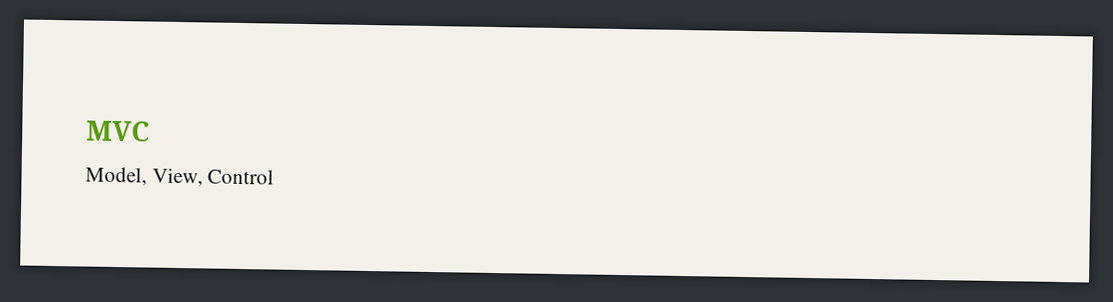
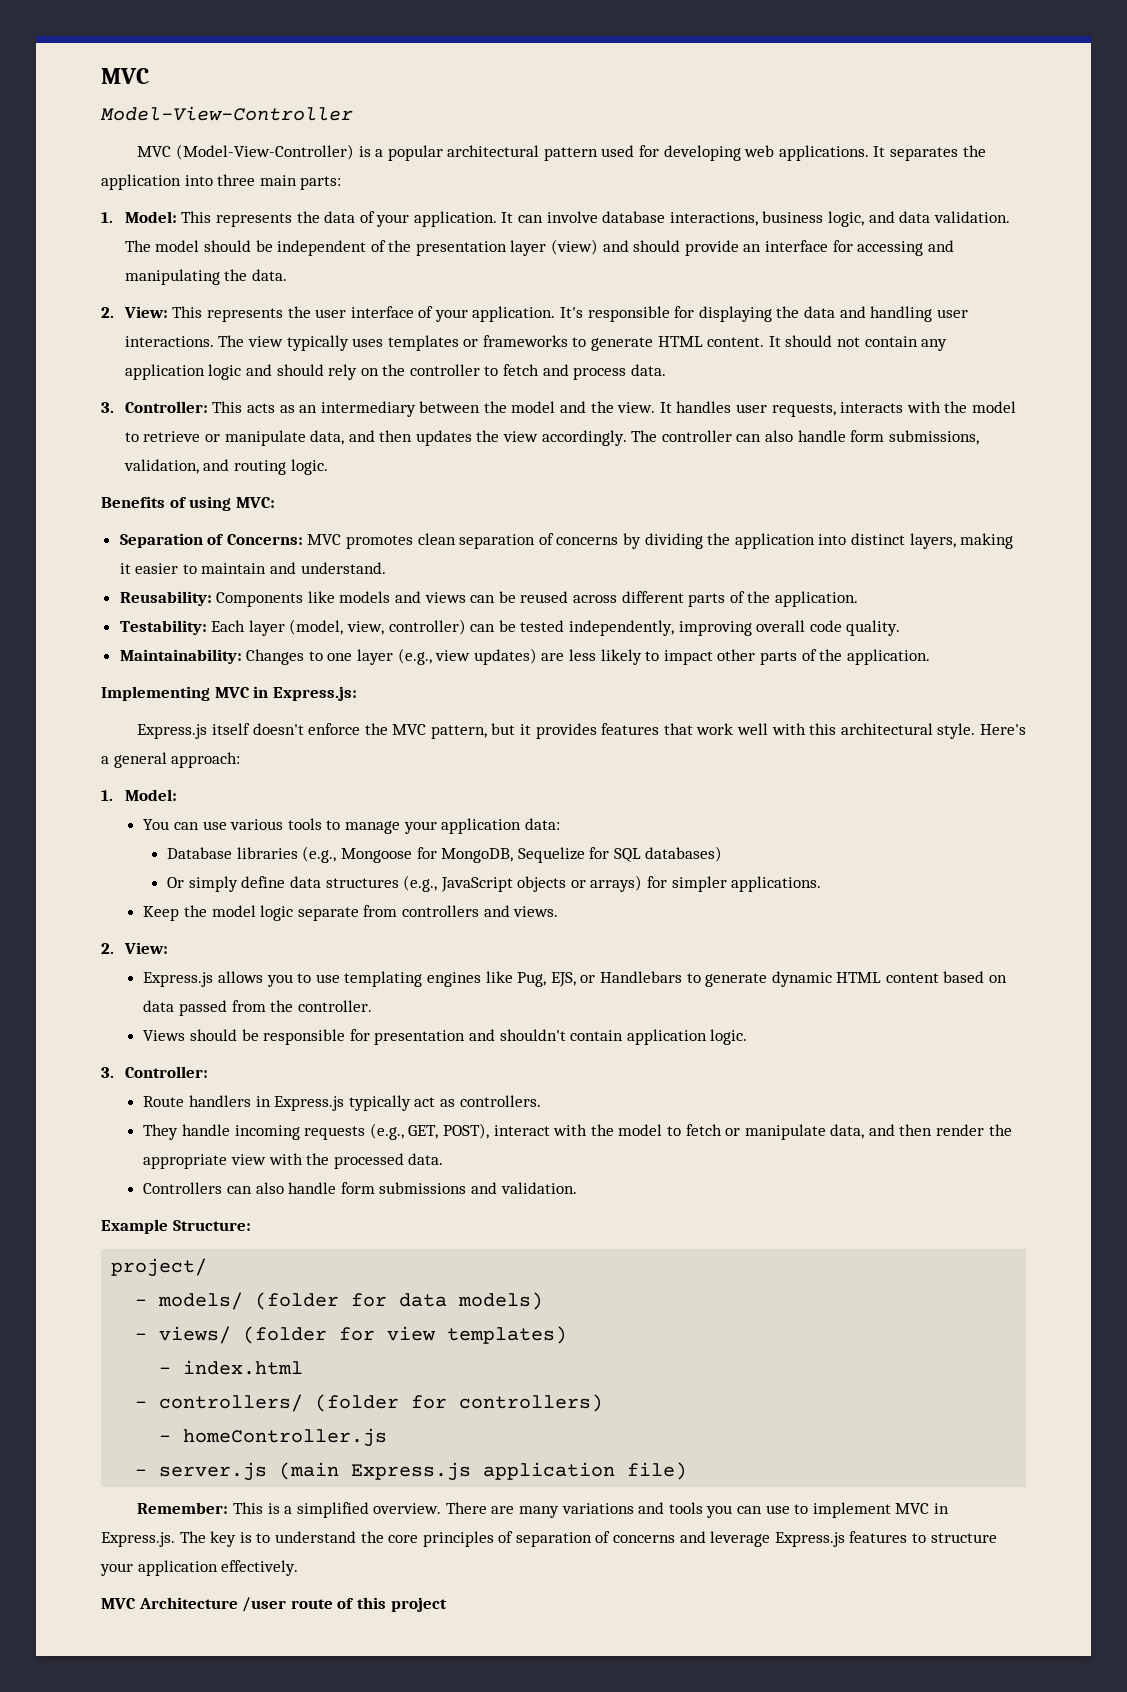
[85,166,275,187] Model, View, Control -> [100,106,353,121] [137,144,986,161] [101,174,342,190] [101,211,1010,227] [124,239,954,256] [124,269,287,285] [101,306,968,322] [124,335,948,351] [124,364,666,380] [101,401,1016,417] [124,430,979,446] [123,459,328,475] [101,496,275,511] [119,533,1014,549] [119,562,386,574] [119,591,858,607] [119,619,901,636] [119,648,930,665] [101,686,357,701] [137,723,1026,739] [101,752,241,768] [101,789,177,801] [143,818,560,834] [167,846,723,863] [167,875,822,892] [143,905,559,921] [101,942,168,954] [143,971,1008,987] [143,1000,372,1016] [143,1029,748,1045] [101,1066,208,1078] [143,1095,541,1111] [143,1123,1012,1140] [143,1153,444,1169] [143,1182,577,1194] [101,1219,251,1234] [111,1258,208,1277] [135,1292,544,1310] [135,1326,568,1344] [159,1360,304,1375] [135,1394,604,1412] [159,1428,388,1447] [135,1462,688,1481] [137,1502,949,1518] [101,1531,997,1547] [100,1560,299,1576] [101,1597,447,1612] Model-View-Controller // MVC (Model-View-Controller) is a popular architectural pattern used for developing web applications. It separates the application into three main parts: // 1. Model: This represents the data of your application. It can involve database interactions, business logic, and data validation. The model should be independent of the presentation layer (view) and should provide an interface for accessing and manipulating the data. // 2. View: This represents the user interface of your application. It's responsible for displaying the data and handling user interactions. The view typically uses templates or frameworks to generate HTML content. It should not contain any application logic and should rely on the controller to fetch and process data. // 3. Controller: This acts as an intermediary between the model and the view. It handles user requests, interacts with the model to retrieve or manipulate data, and then updates the view accordingly. The controller can also handle form submissions, validation, and routing logic. // Benefits of using MVC: // Separation of Concerns: MVC promotes clean separation of concerns by dividing the application into distinct layers, making it easier to maintain and understand. // Reusability: Components like models and views can be reused across different parts of the application. // Testability: Each layer (model, view, controller) can be tested independently, improving overall code quality. // Maintainability: Changes to one layer (e.g., view updates) are less likely to impact other parts of the application. // Implementing MVC in Express.js: // Express.js itself doesn't enforce the MVC pattern, but it provides features that work well with this architectural style. Here's a general approach: // 1. Model: // You can use various tools to manage your application data: // Database libraries (e.g., Mongoose for MongoDB, Sequelize for SQL databases) // Or simply define data structures (e.g., JavaScript objects or arrays) for simpler applications. // Keep the model logic separate from controllers and views. // 2. View: // Express.js allows you to use templating engines like Pug, EJS, or Handlebars to generate dynamic HTML content based on data passed from the controller. // Views should be responsible for presentation and shouldn't contain application logic. // 3. Controller: // Route handlers in Express.js typically act as controllers. // They handle incoming requests (e.g., GET, POST), interact with the model to fetch or manipulate data, and then render the appropriate view with the processed data. // Controllers can also handle form submissions and validation. // Example Structure: // project/ // - models/ (folder for data models) // - views/ (folder for view templates) // - index.html // - controllers/ (folder for controllers) // - homeController.js // - server.js (main Express.js application file) // Remember: This is a simplified overview. There are many variations and tools you can use to implement MVC in Express.js. The key is to understand the core principles of separation of concerns and leverage Express.js features to structure your application effectively. // MVC Architecture /user route of this project

